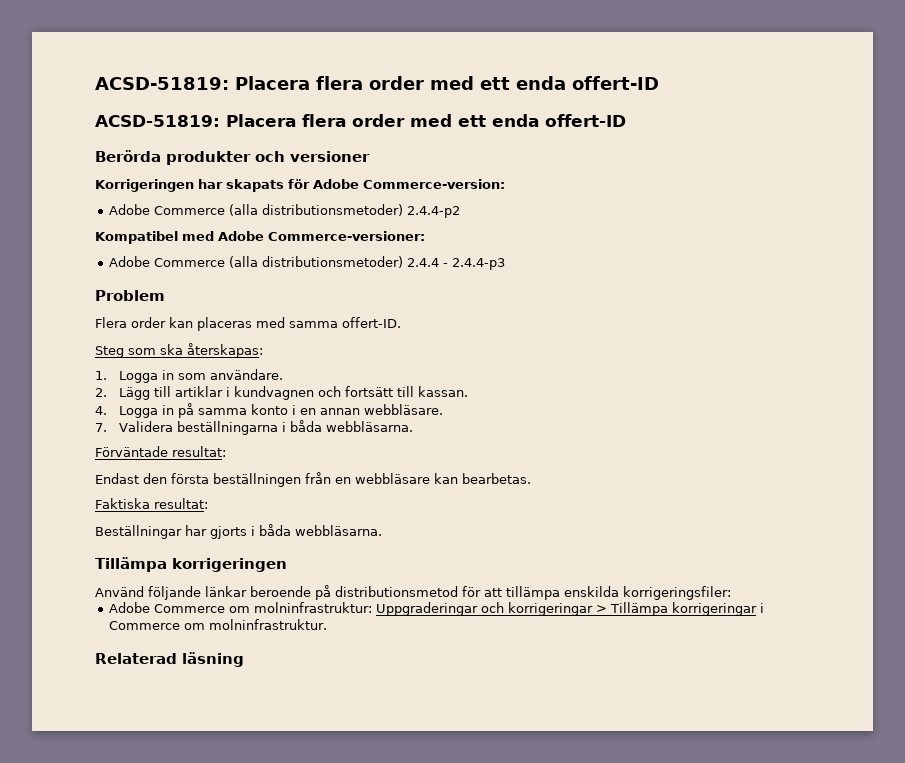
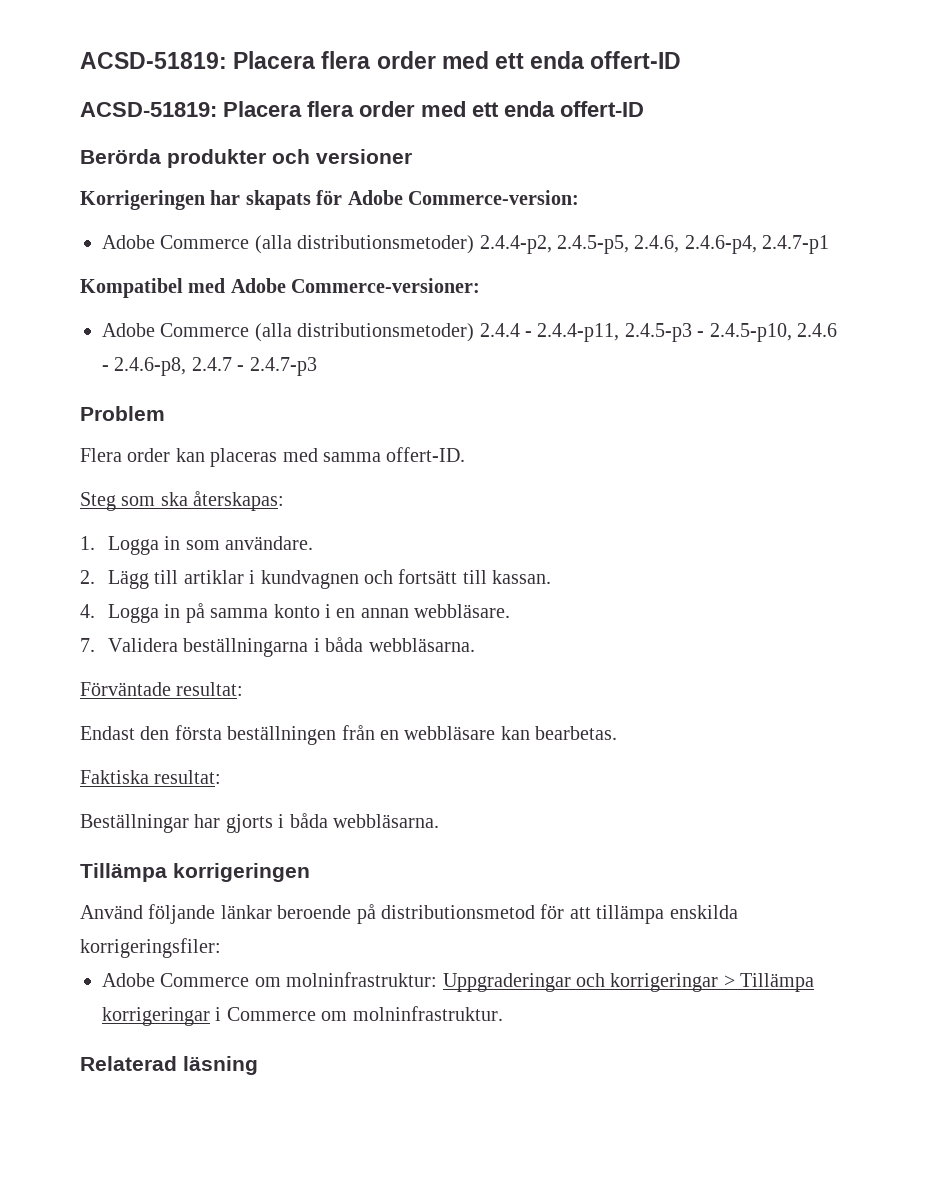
[407,206,461,218] 2.4.4-p2 -> [479,235,830,254] 2.4.4-p2, 2.4.5-p5, 2.4.6, 2.4.6-p4, 2.4.7-p1
[452,258,506,270] 2.4.4-p3 -> [537,323,837,342] [102,357,317,376] 2.4.4-p11, 2.4.5-p3 - 2.4.5-p10, 2.4.6 - 2.4.6-p8, 2.4.7 - 2.4.7-p3

